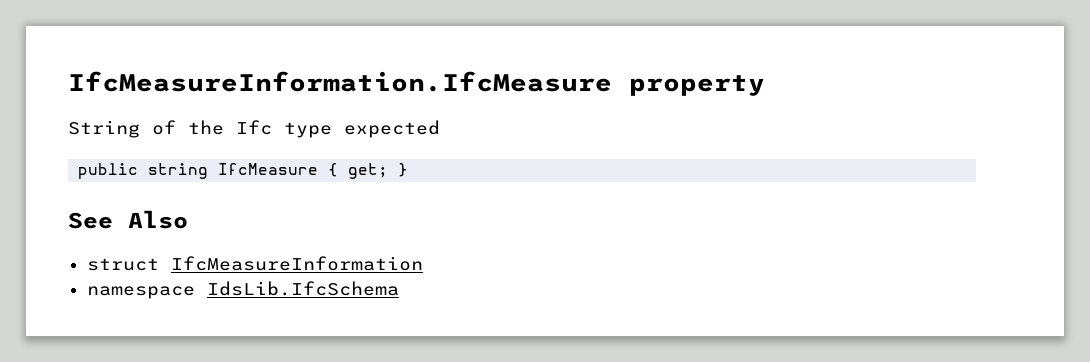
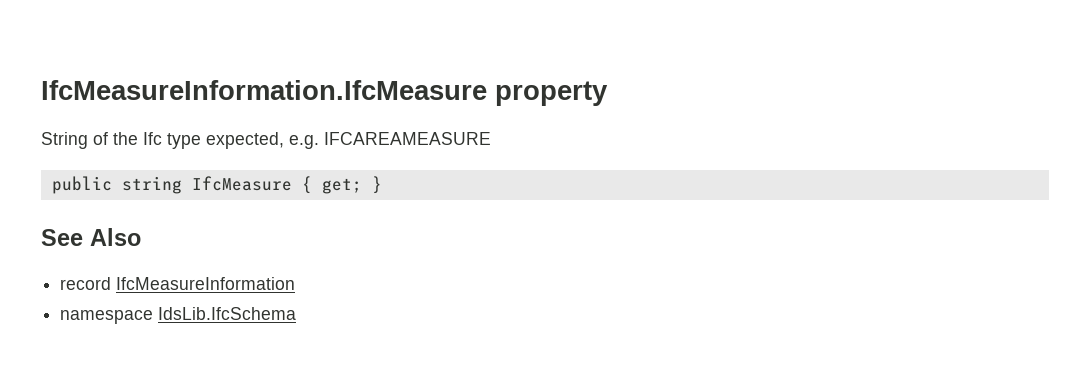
[344,120,440,138] expected -> [206,132,491,149] expected, e.g. IFCAREAMEASURE
[86,258,159,271] struct -> [60,277,112,290] record

